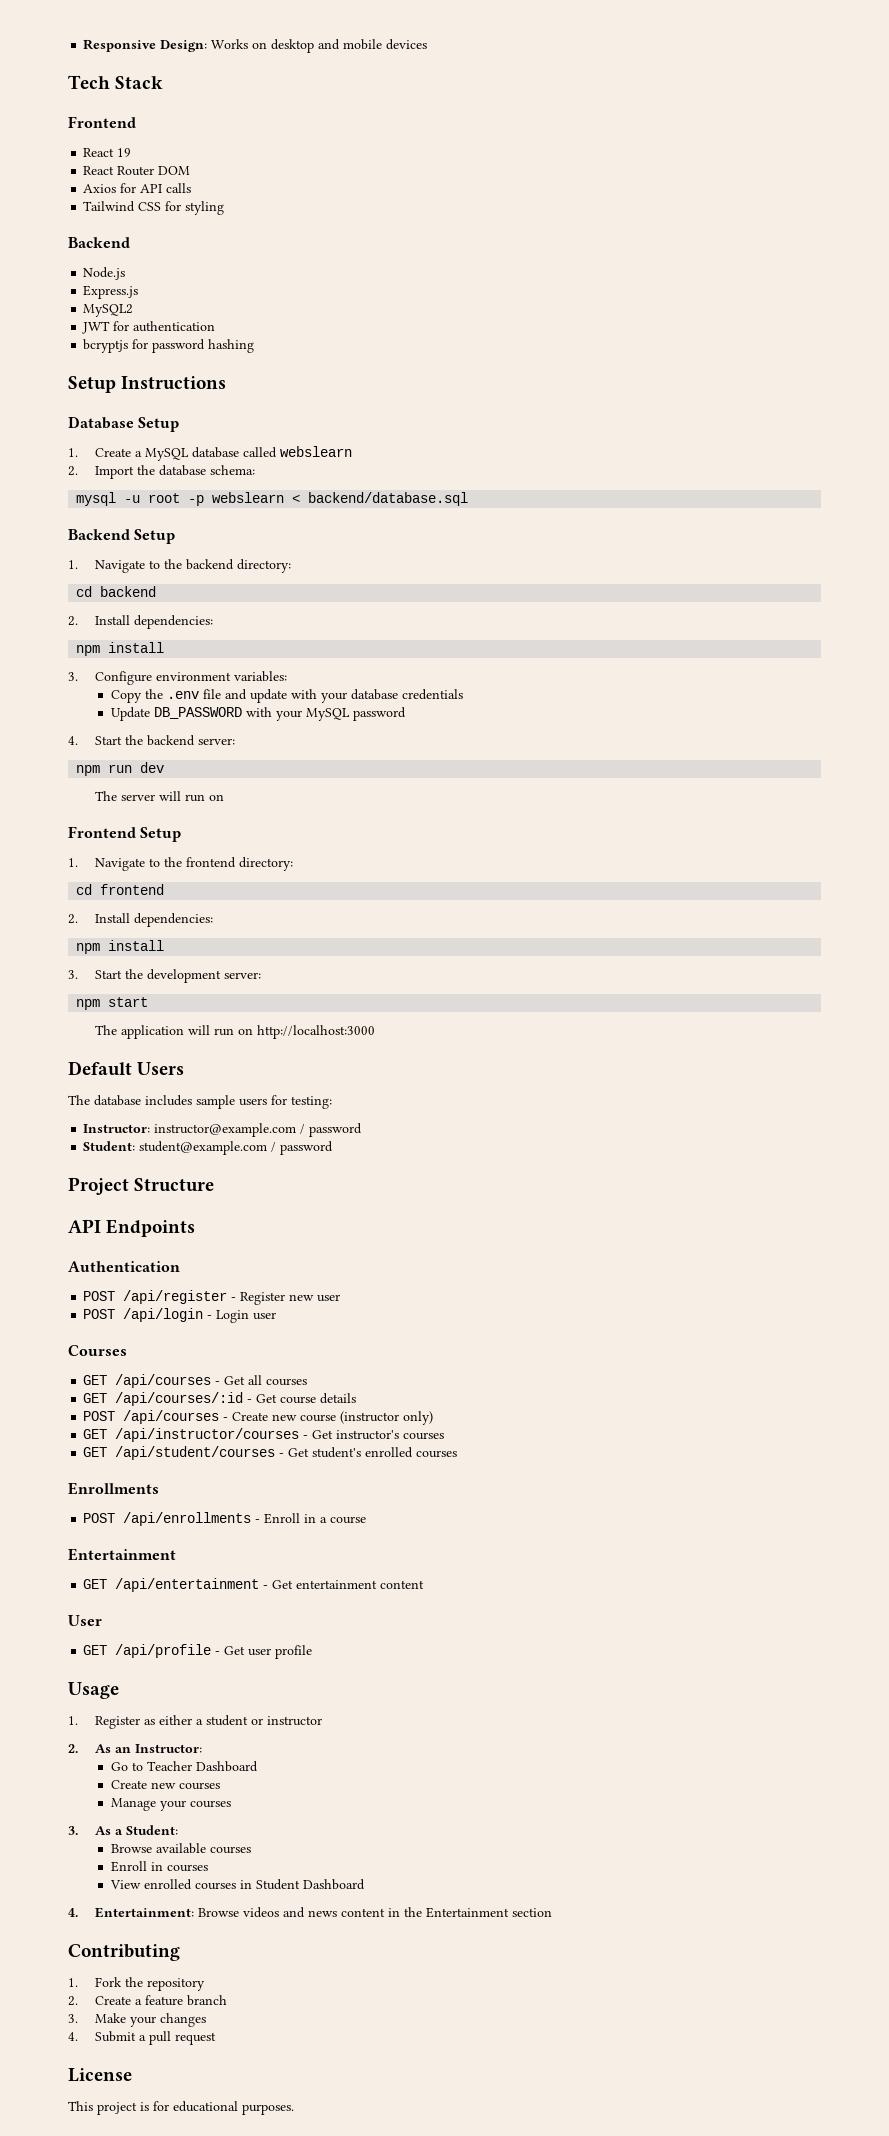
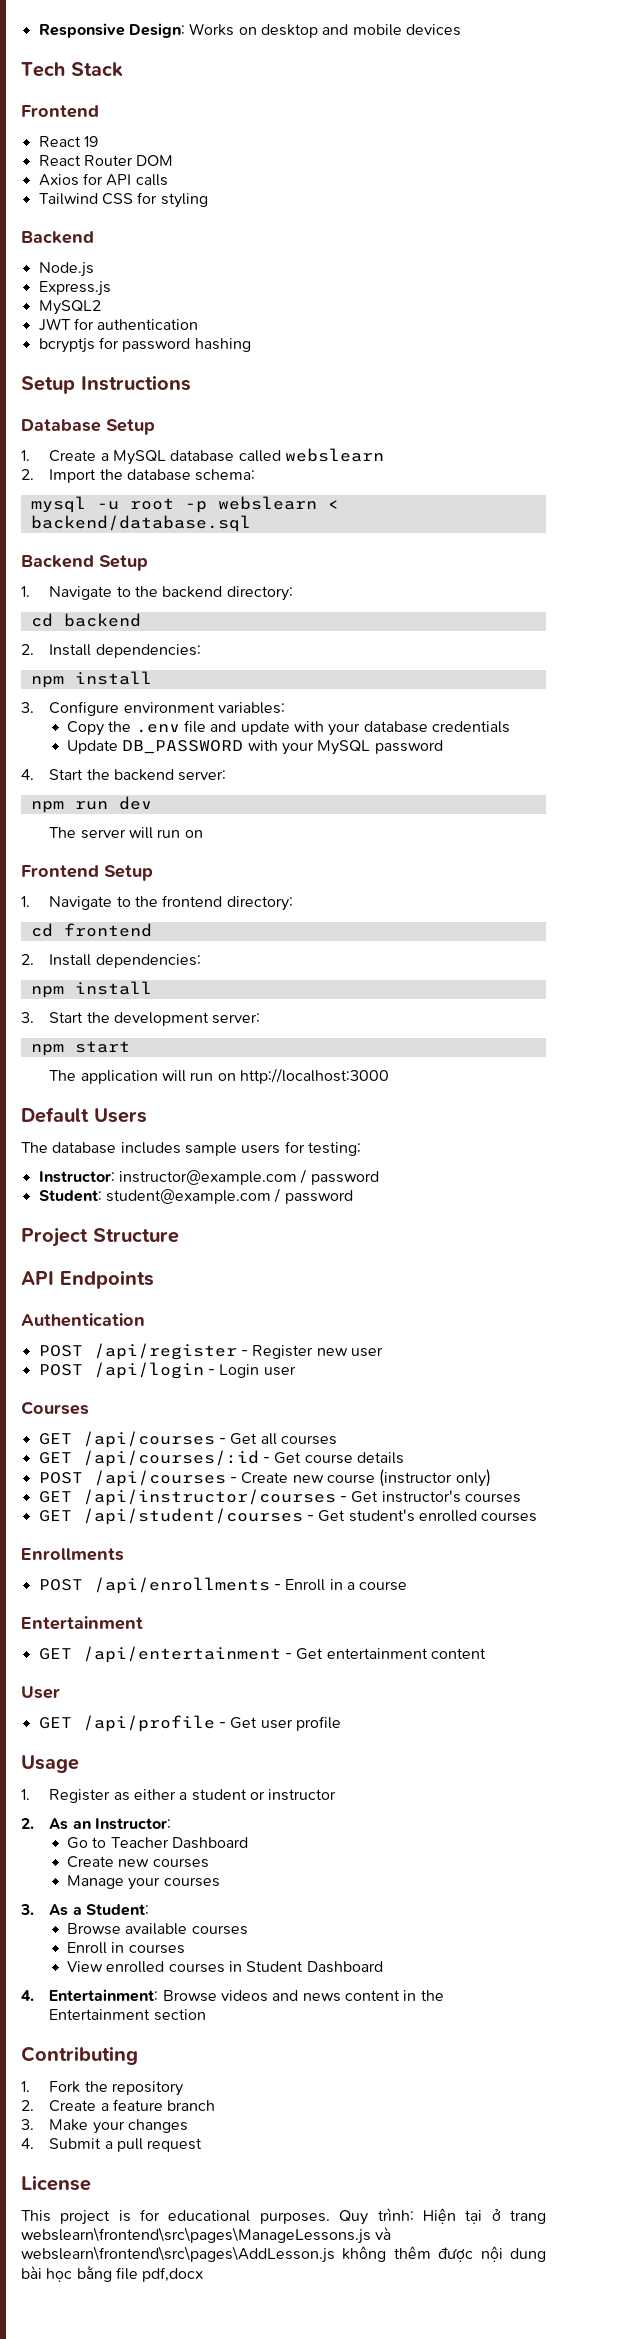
(294, 2109) none -> [339,2208,547,2225] [21,2227,392,2244] [21,2246,546,2263] [21,2265,204,2282] Quy trình: Hiện tại ở trang webslearn\frontend\src\pages\ManageLessons.js và webslearn\frontend\src\pages\AddLesson.js không thêm được nội dung bài học bằng file pdf,docx

